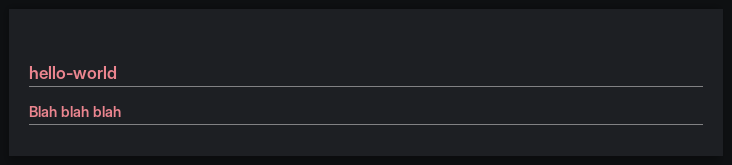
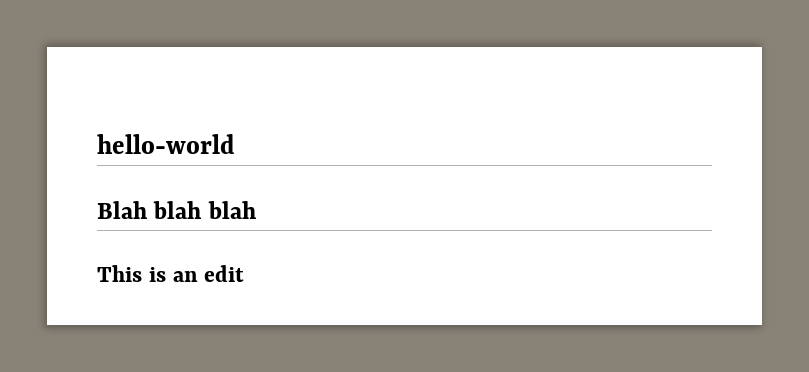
(121, 111) none -> [97,265,245,282] // This is an edit

